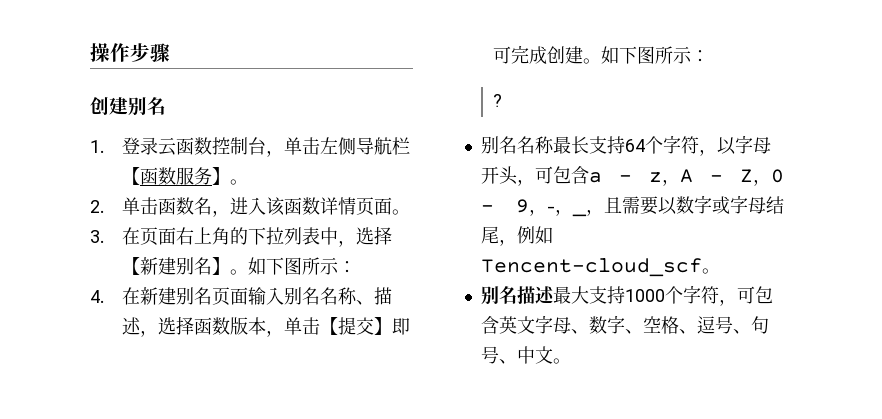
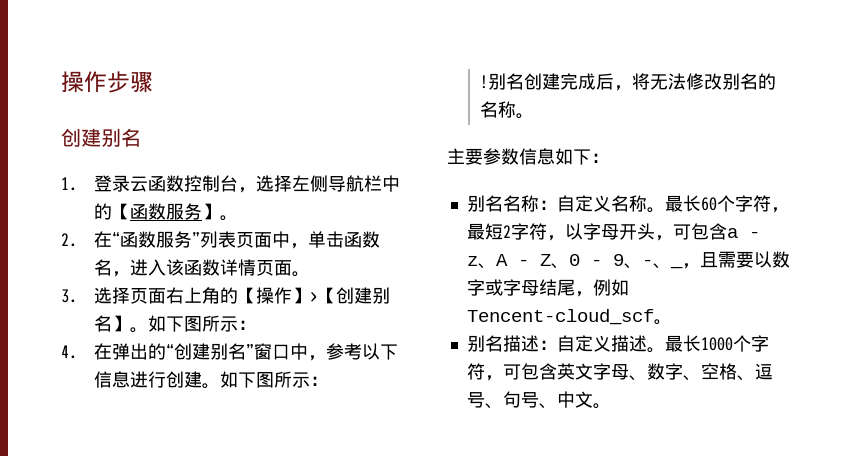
[284,137,321,155] 单击 -> [256,175,293,192] 选择
(411, 146) none -> [382,175,401,192] [94,203,113,220] 中的
(104, 206) none -> [94,231,309,249] 在“函数服务”列表页面中，
[122,227,141,245] 在 -> [94,287,131,304] 选择
[248,226,393,247] [122,257,159,275] 下拉列表中，选择【新 -> [238,287,355,304] 【操作】>【创
[140,287,393,306] [122,316,411,337] [493,45,548,64] 新建别名页面输入别名名称、描述，选择函数版本，单击【提交】即可完成 -> [112,343,399,361] [94,371,167,388] 弹出的“创建别名”窗口中，参考以下信息进行
[493,94,503,107] [480,136,663,154] ? // 别名名称最长支持64个 -> [480,73,777,91] [480,101,535,119] [447,148,609,165] [466,195,789,213] [466,223,511,240] !别名创建完成后，将无法修改别名的名称。 // 主要参数信息如下： // 别名名称：自定义名称。最长60个字符，最短2
[661,179,680,186] ， -> [477,263,496,269] 、
[753,179,771,186] ， -> [550,263,569,269] 、
[529,206,573,216] ，-， -> [623,259,671,269] 、-、
[552,286,625,304] 最大支持 -> [538,335,701,353] ：自定义描述。最长

